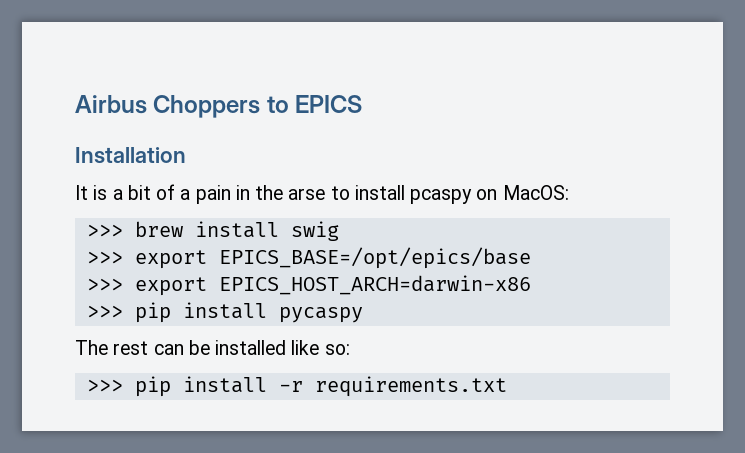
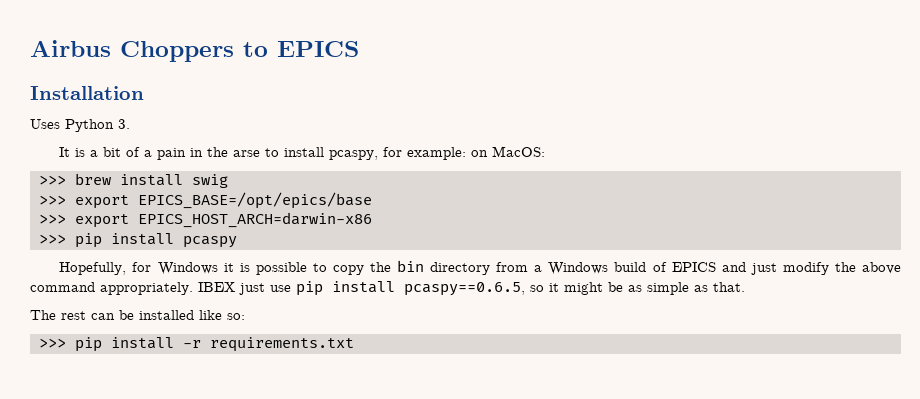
(186, 155) none -> [30,119,130,132] // Uses Python 3.
[410,189,473,204] pcaspy -> [329,147,467,160] pcaspy, for example:
[278,307,363,323] pycaspy -> [183,236,237,248] [59,260,901,275] [30,281,745,296] pcaspy // Hopefully, for Windows it is possible to copy the bin directory from a Windows build of EPICS and just modify the above command appropriately. IBEX just use pip install pcaspy==0.6.5, so it might be as simple as that.

